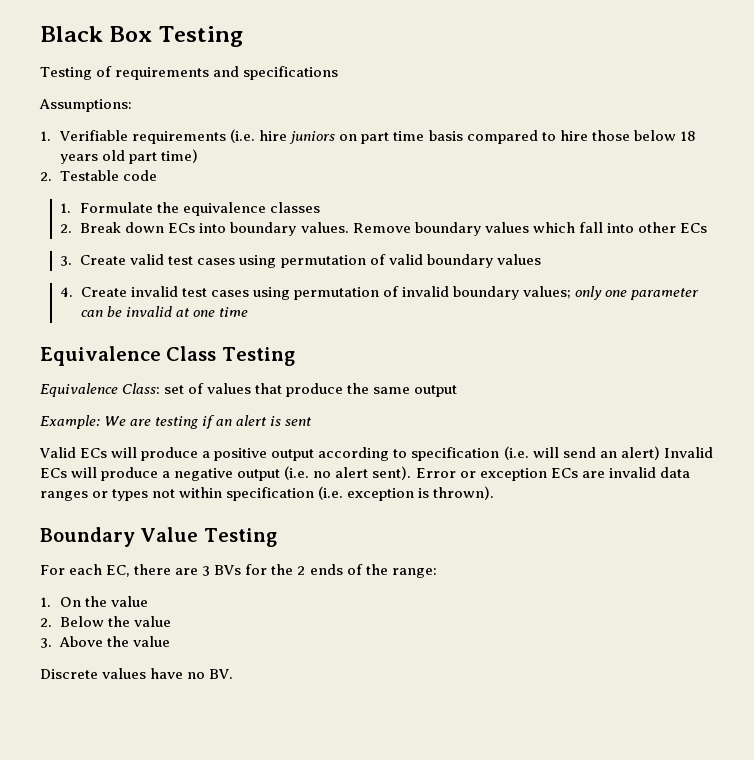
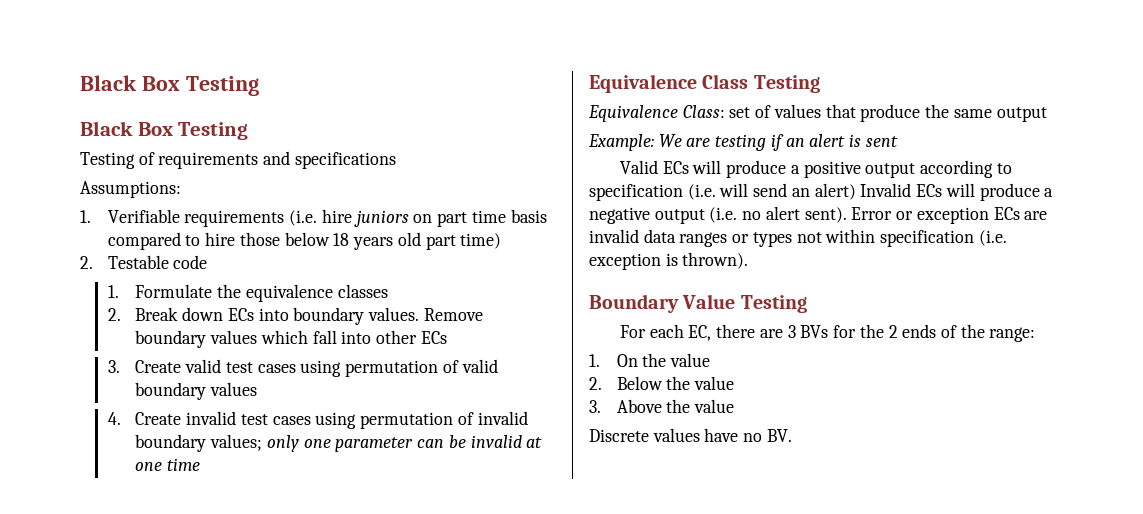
[40,26,243,47] Black Box Testing -> [80,75,259,96] [80,121,249,140] Black Box Testing // Black Box Testing

